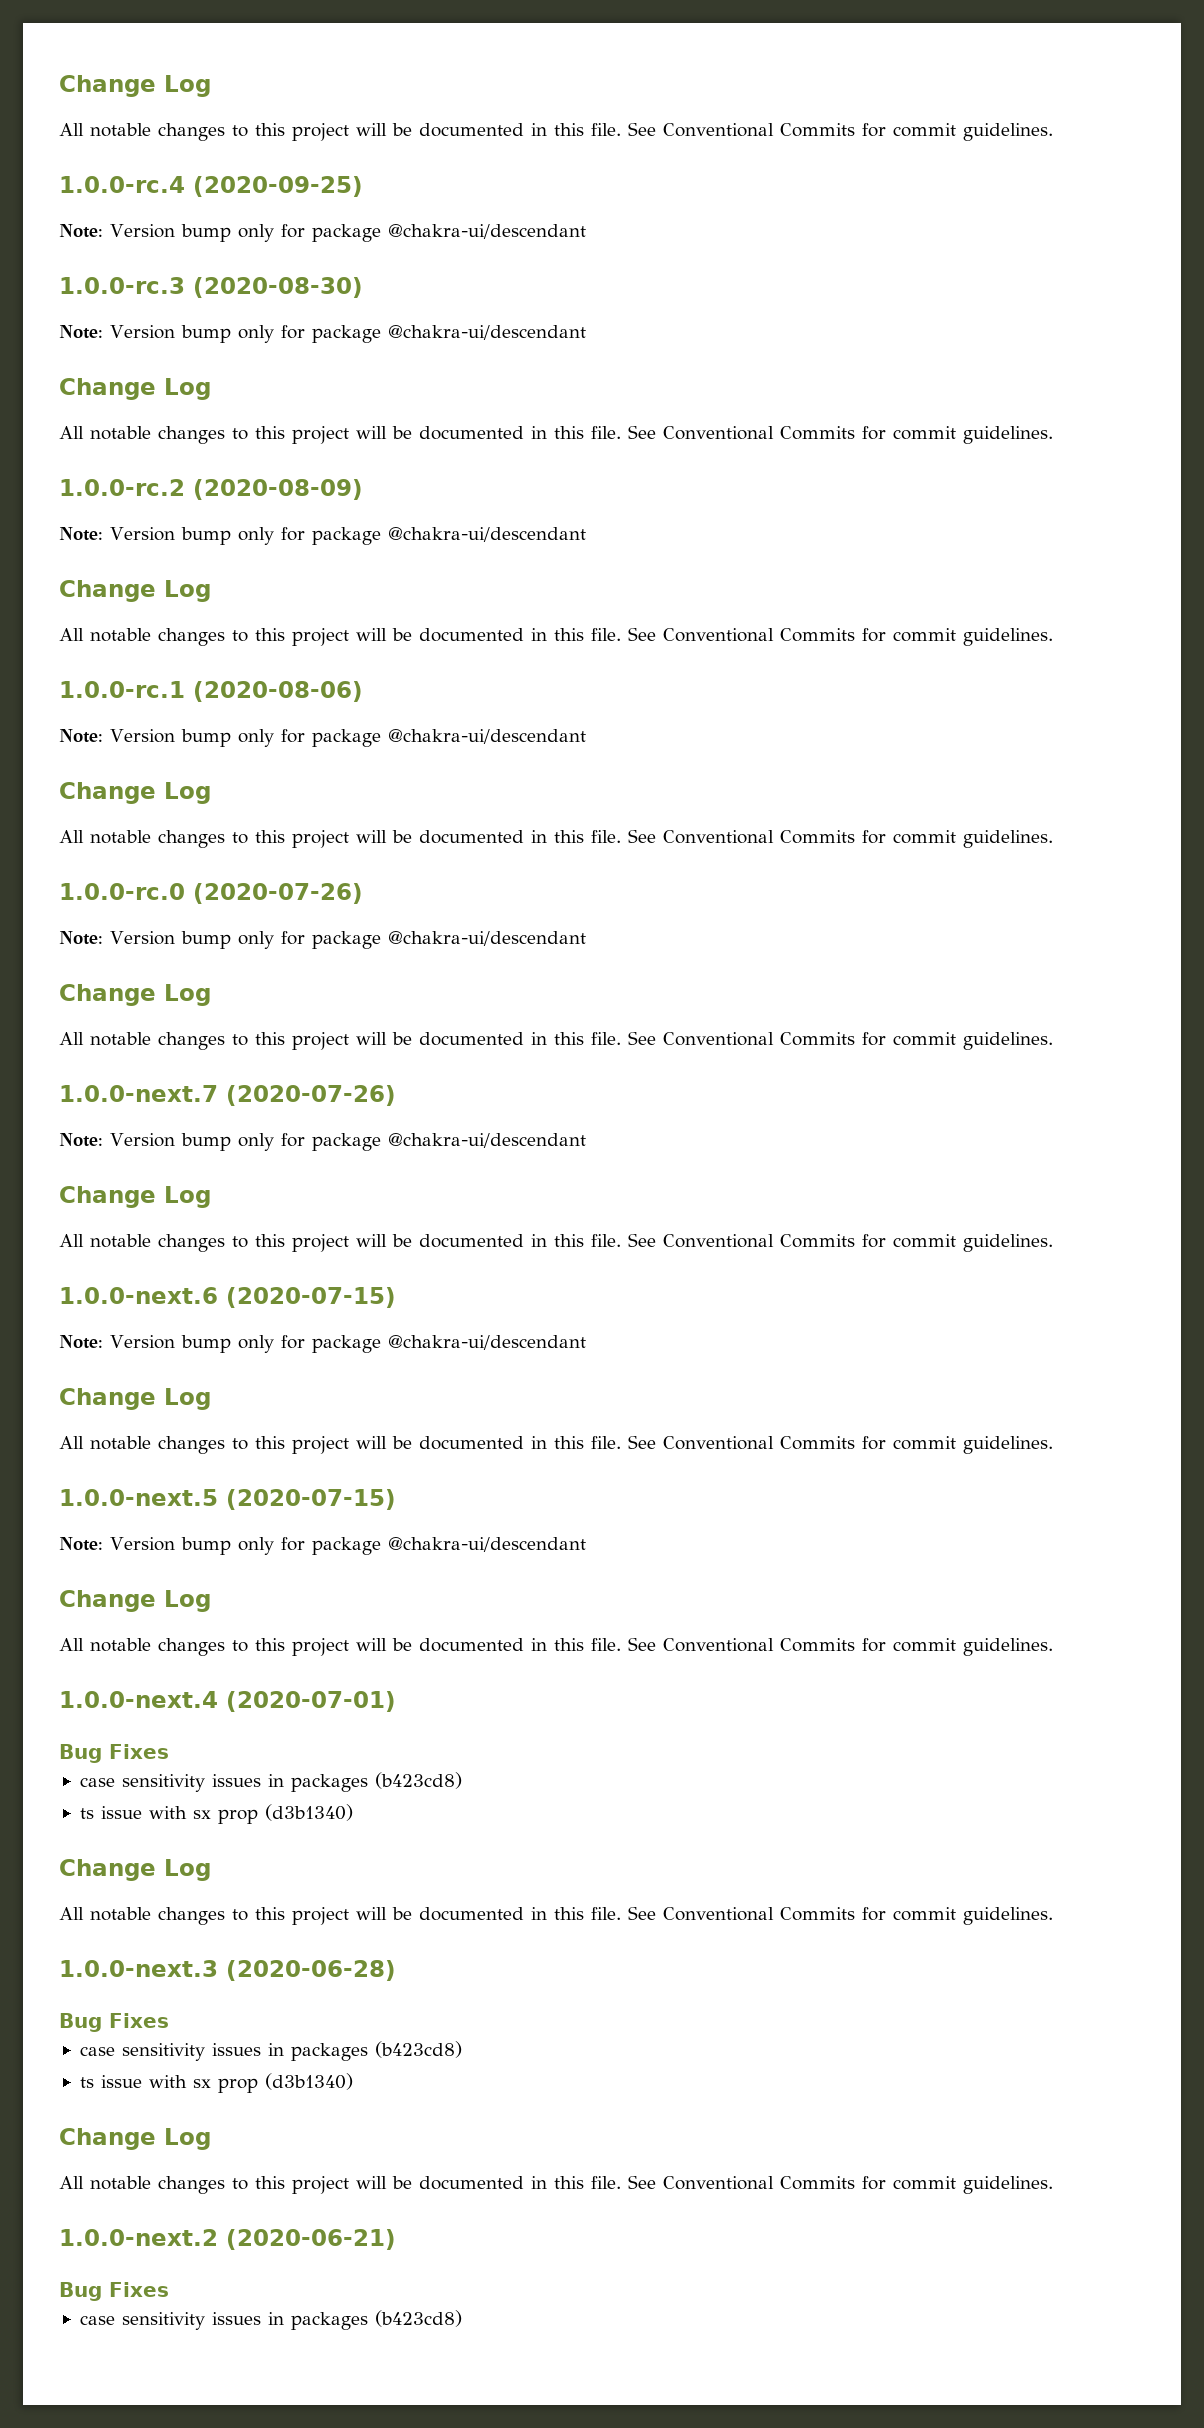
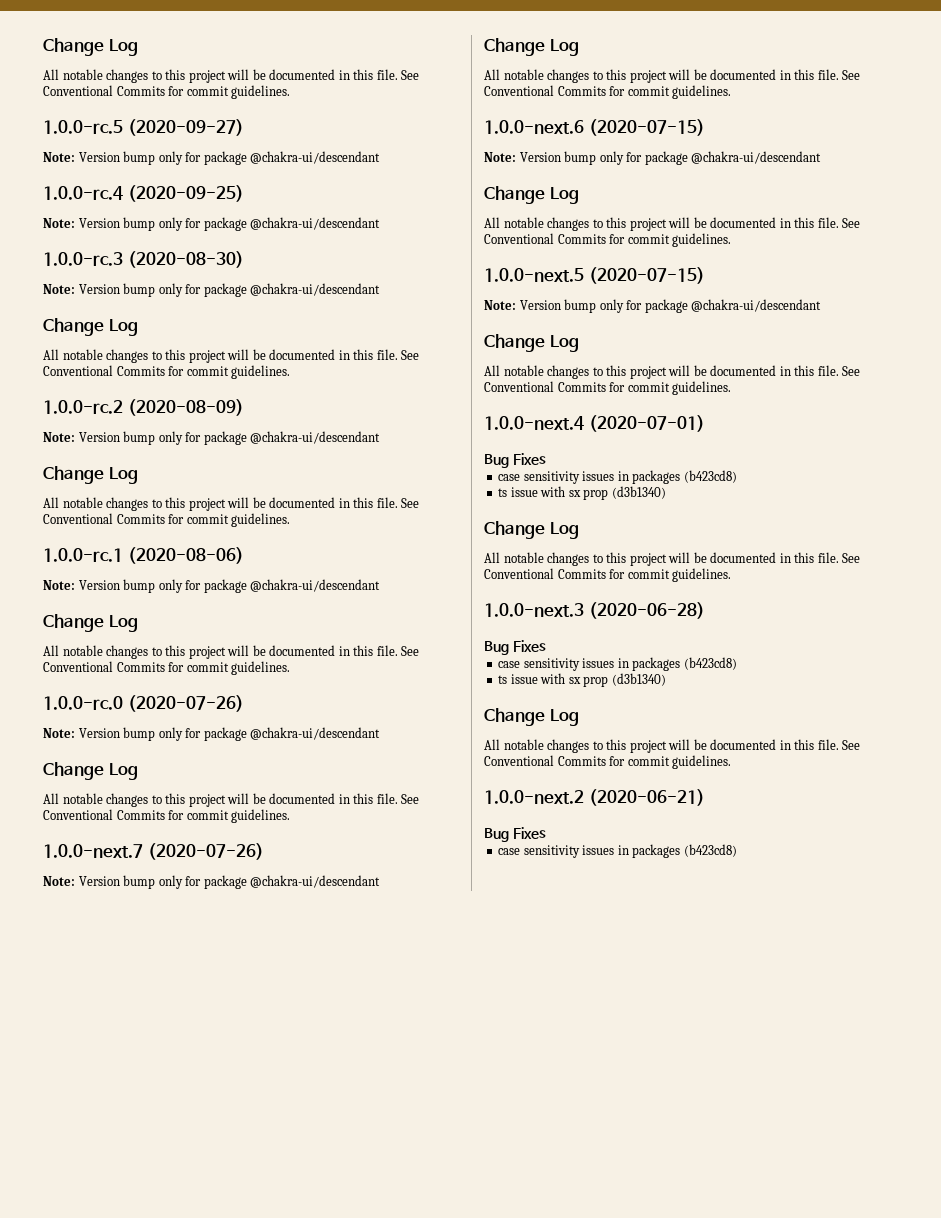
(1053, 132) none -> [43,119,244,136] [43,151,381,165] // 1.0.0-rc.5 (2020-09-27) // Note: Version bump only for package @chakra-ui/descendant

